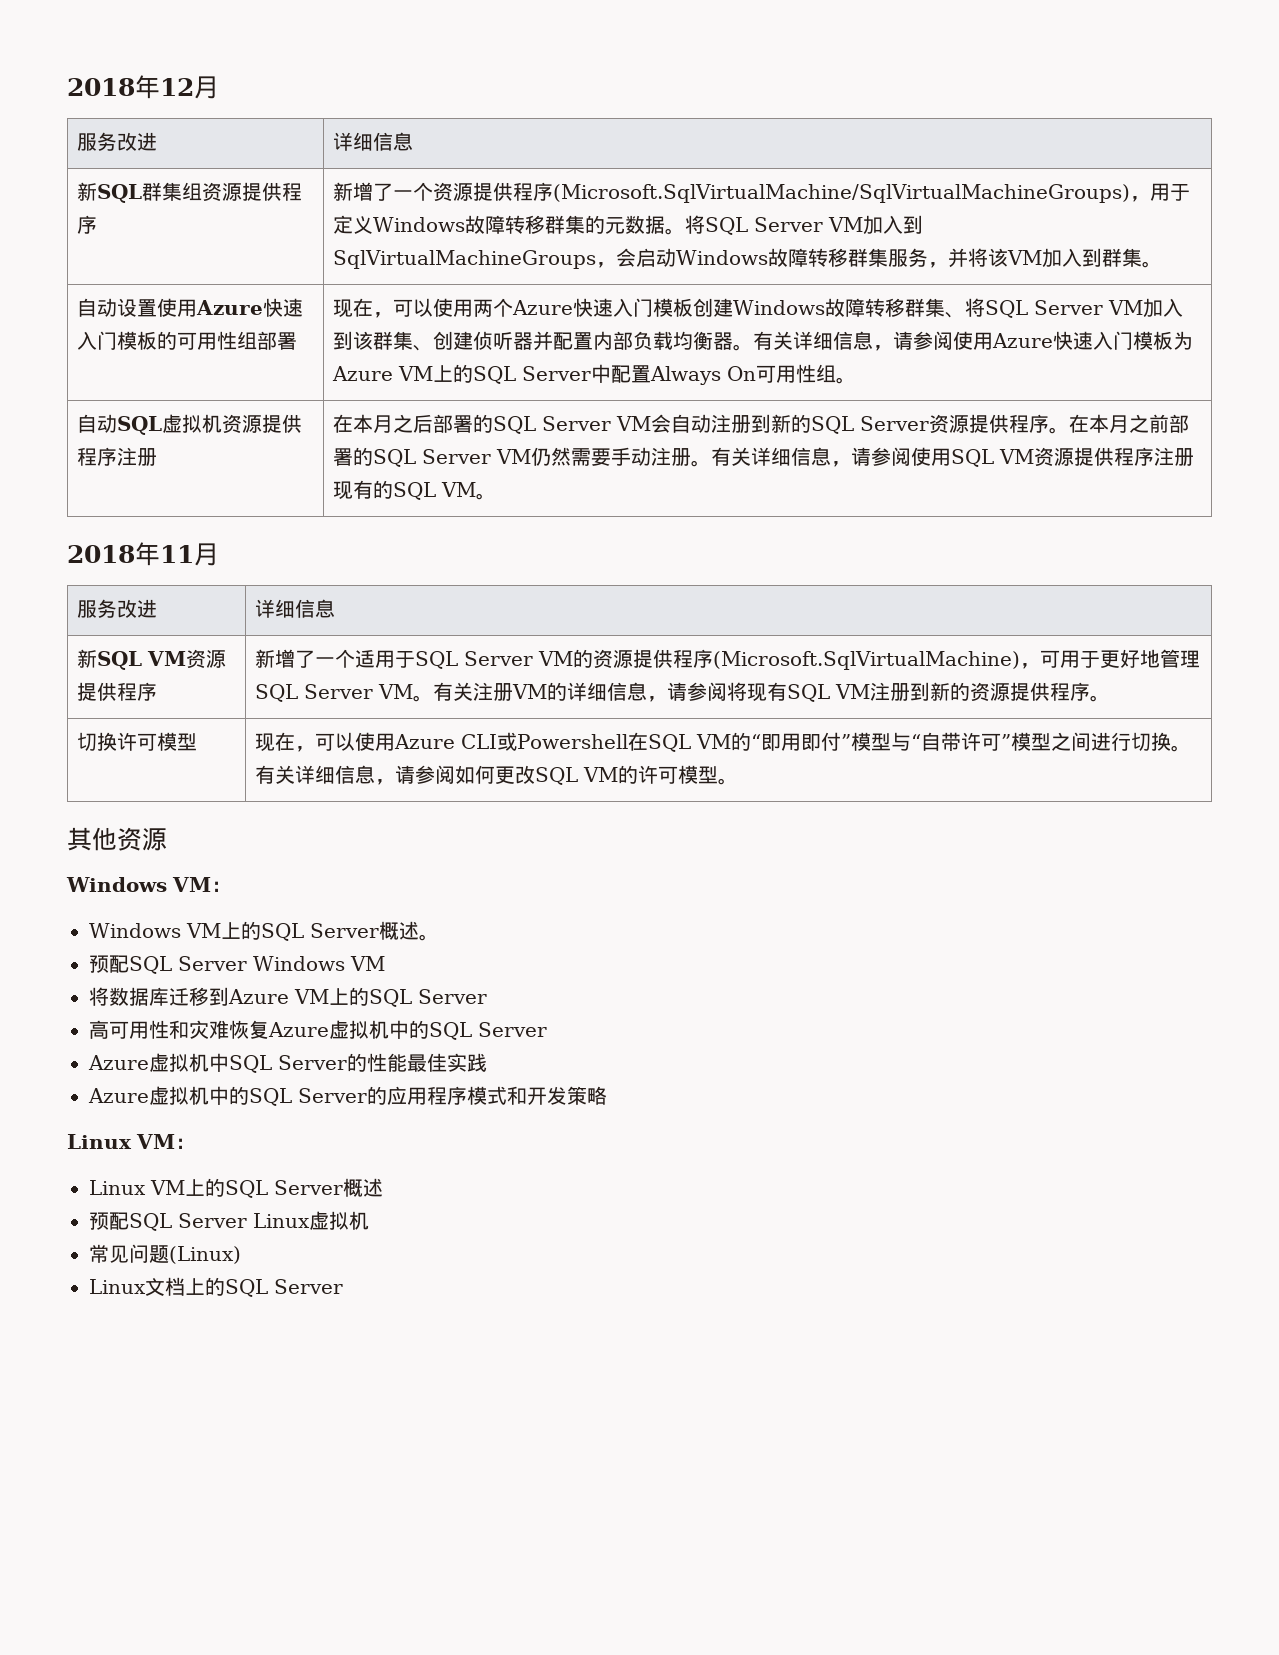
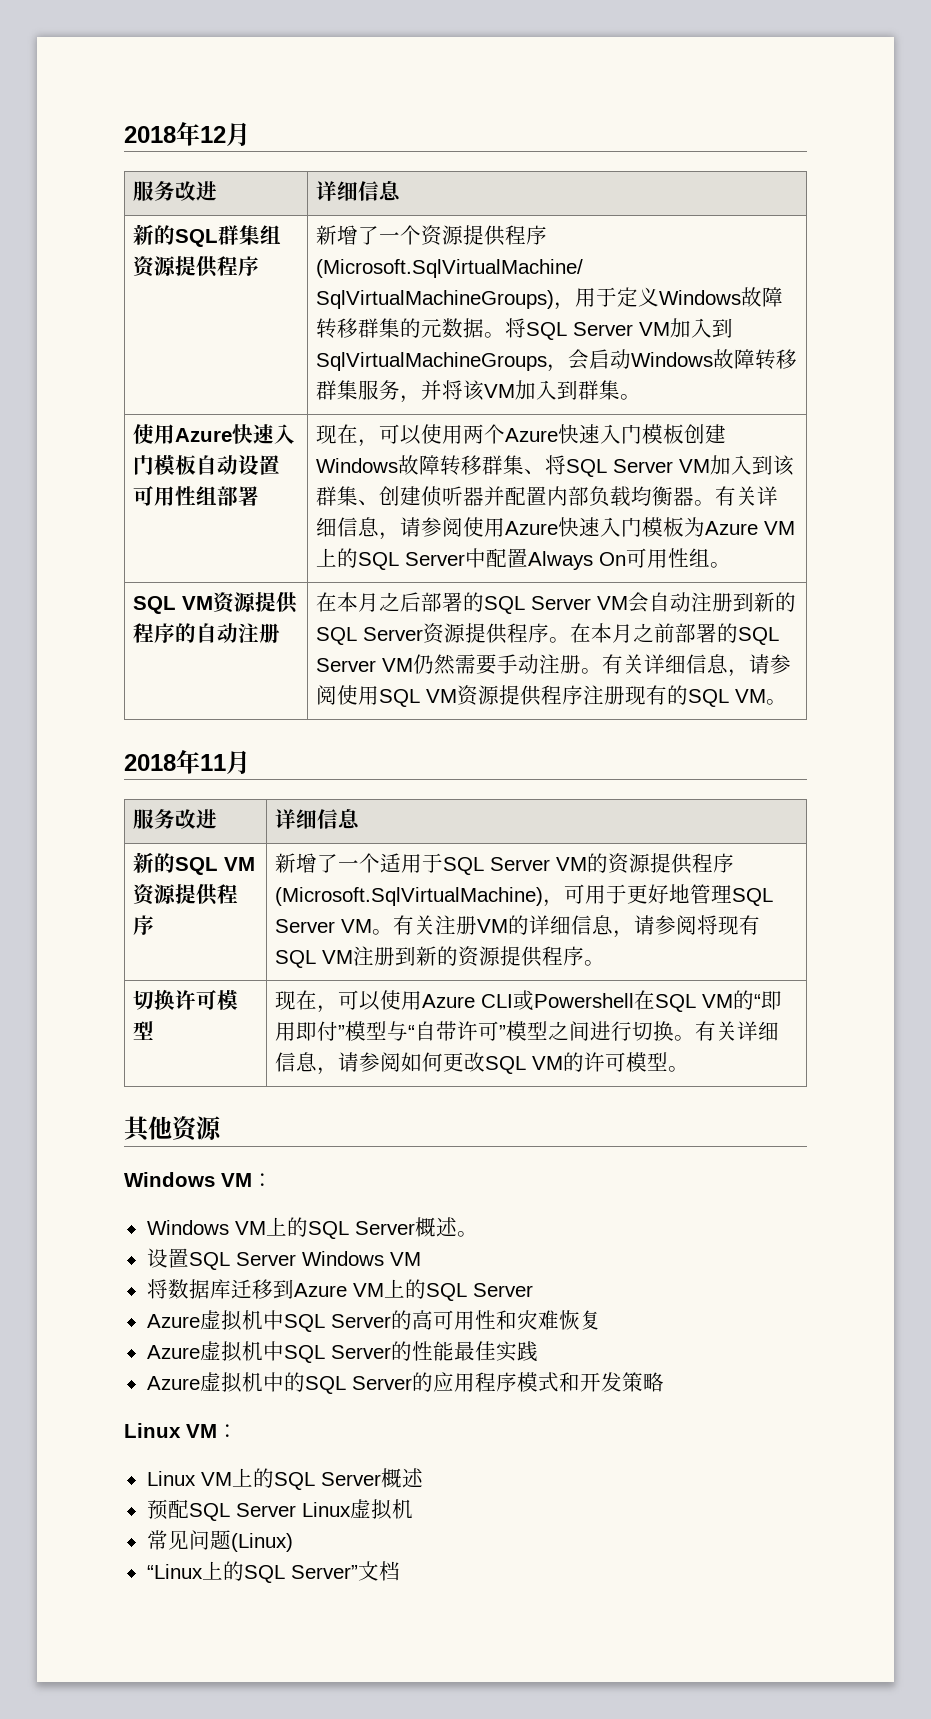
(98, 191) none -> [154,225,176,245] 的
[77,298,304,317] [77,331,178,350] 自动设置使用Azure快速入门模板的 -> [133,424,296,444] [133,455,281,475] 使用Azure快速入门模板自动设置
[77,414,303,435] [77,447,118,466] 自动SQL虚拟机资源提供程序 -> [133,591,299,614] [133,623,239,643] SQL VM资源提供程序的自动
(98, 658) none -> [154,853,176,873] 的
[89,955,129,973] 预配 -> [146,1248,189,1268] 设置
(487, 996) none -> [146,1310,412,1332] Azure虚拟机中SQL Server的
[268,1020,547,1040] Azure虚拟机中的SQL Server -> (601, 1320) none
[89,1277,343,1297] Linux文档上的SQL Server -> [146,1561,400,1583] “Linux上的SQL Server”文档

